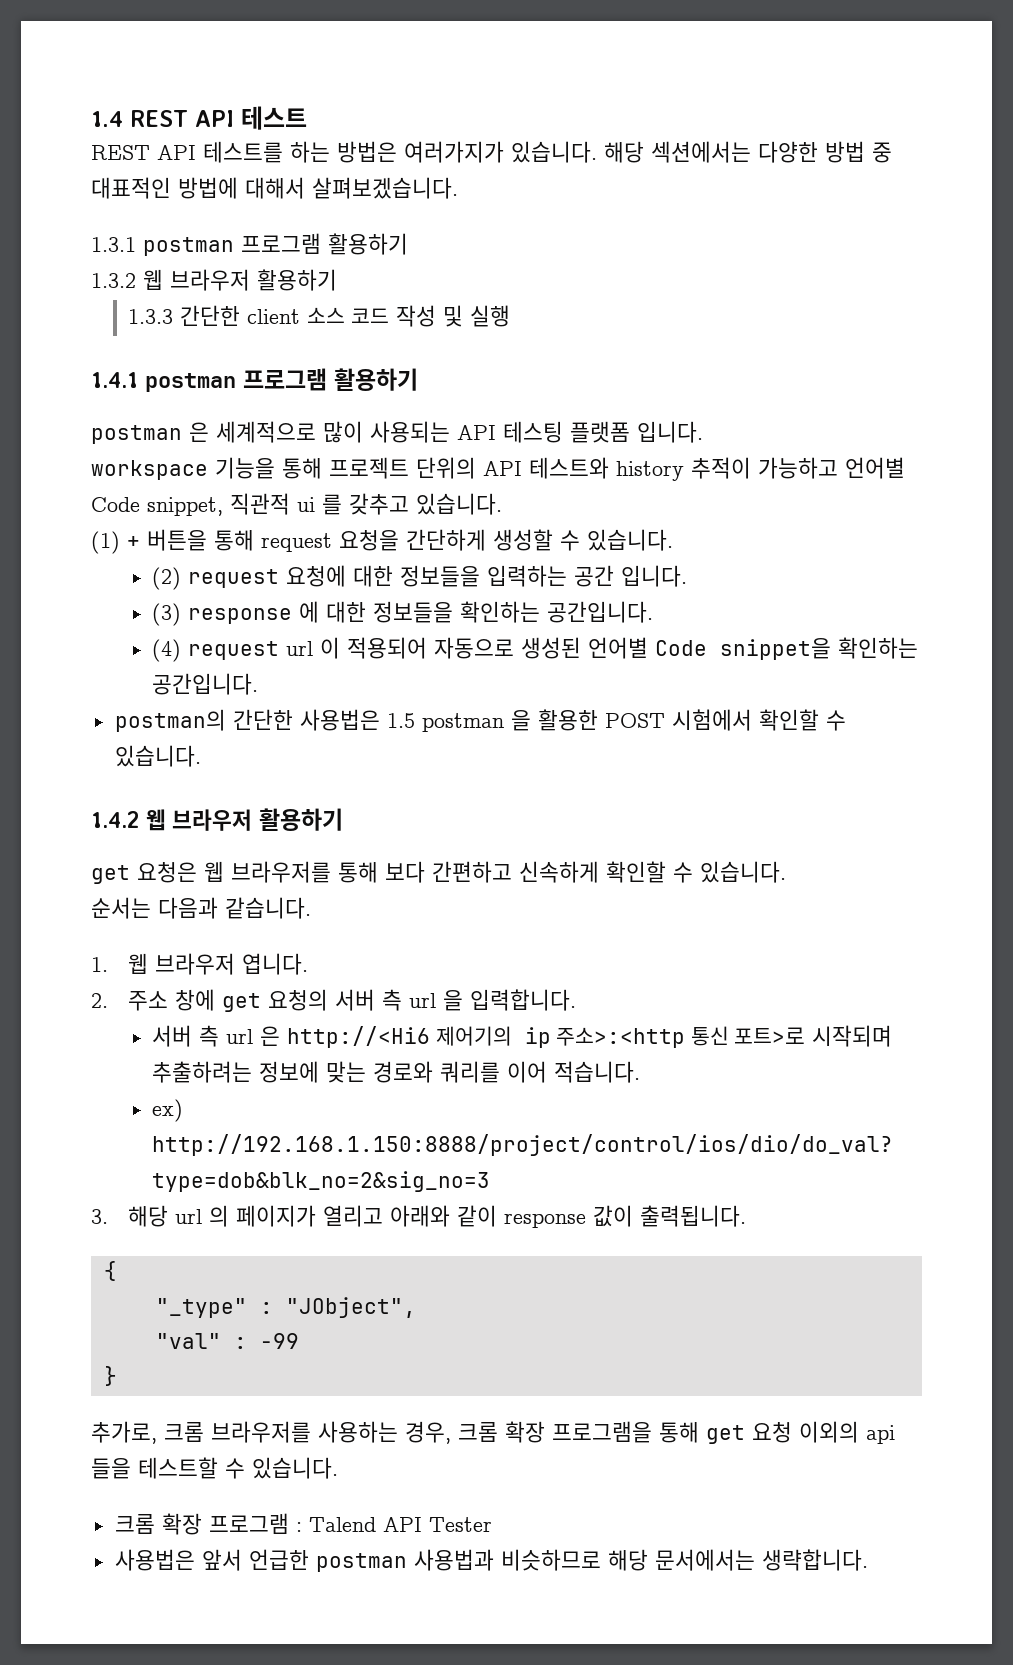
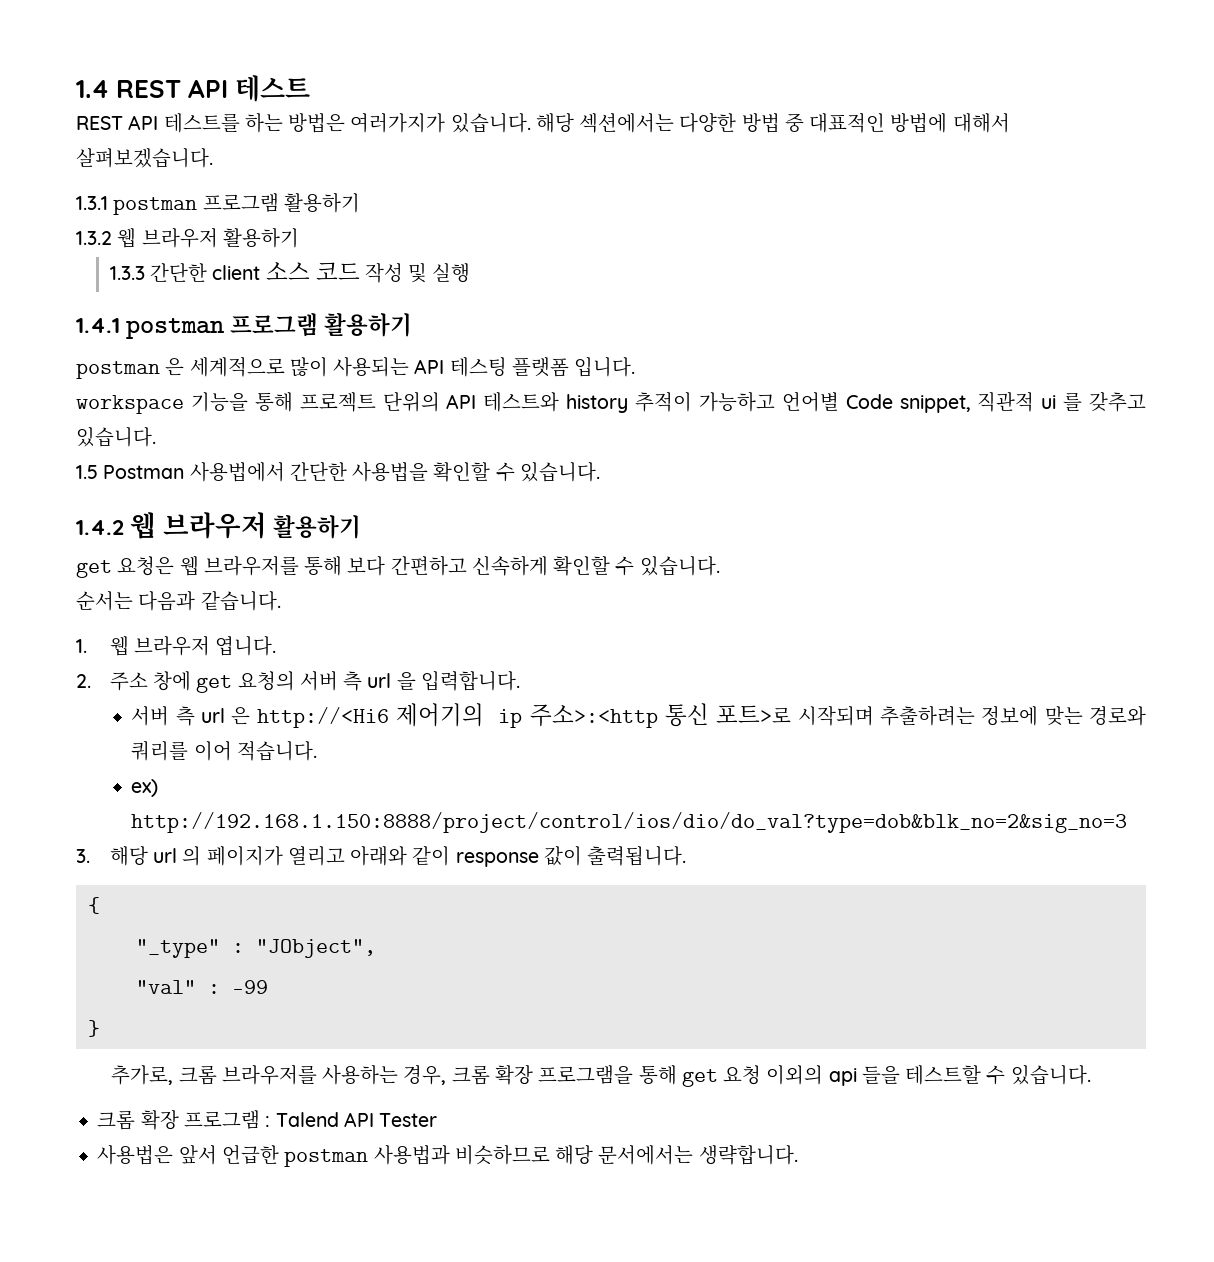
[91,529,673,554] [152,565,688,590] [152,601,654,626] [152,637,919,662] [152,673,259,695] [114,709,752,732] (1) + 버튼을 통해 request 요청을 간단하게 생성할 수 있습니다. // (2) request 요청에 대한 정보들을 입력하는 공간 입니다. // (3) response 에 대한 정보들을 확인하는 공간입니다. // (4) request url 이 적용되어 자동으로 생성된 언어별 Code snippet을 확인하는 공간입니다. // postman의 간단한 사용법은 1.5 postman 을 활용한 POST 시험에서 -> [76,462,429,482] 1.5 Postman 사용법에서 간단한 사용법을

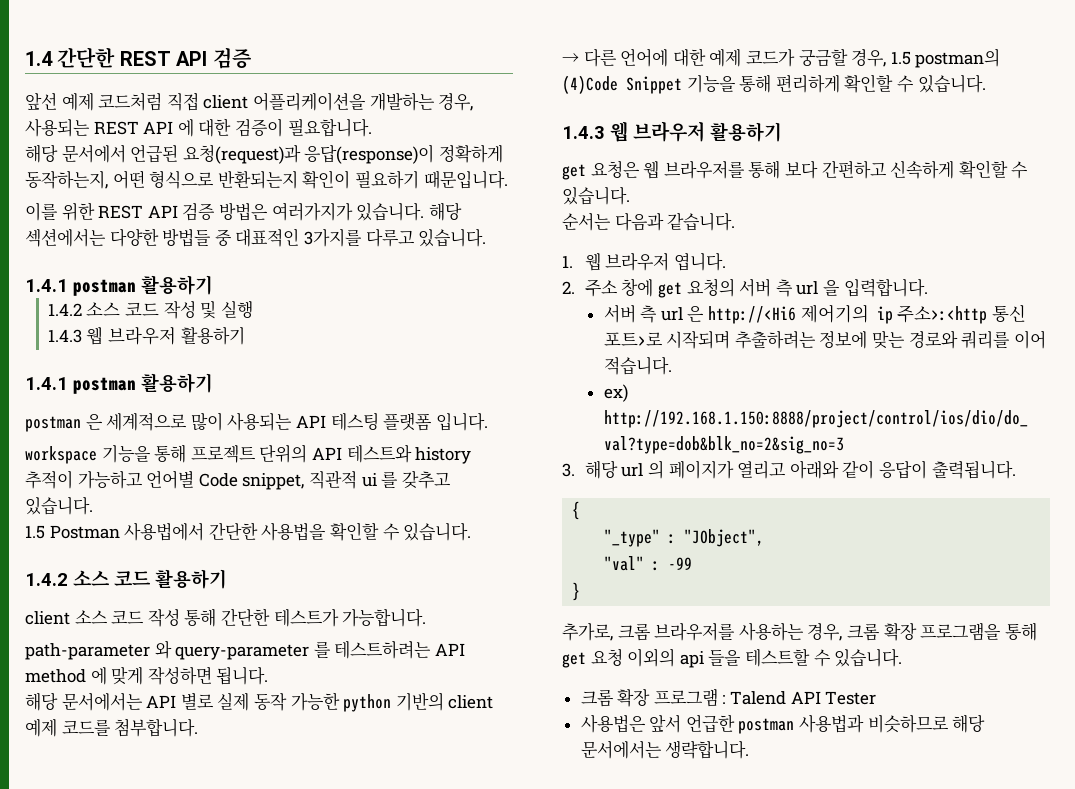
[116,75,311,102] [76,113,283,133] REST API 테스트 // REST API 테스트를 하는 -> [57,47,251,69] [25,92,474,111] [25,118,372,137] [25,144,503,164] [25,170,508,189] [25,202,216,221] 간단한 REST API 검증 // 앞선 예제 코드처럼 직접 client 어플리케이션을 개발하는 경우, 사용되는 REST API 에 대한 검증이 필요합니다. // 해당 문서에서 언급된 요청(request)과 응답(response)이 정확하게 동작하는지, 어떤 형식으로 반환되는지 확인이 필요하기 때문입니다. // 이를 위한 REST API 검증
[741,113,780,133] 방법 -> [162,228,212,247] 방법들
[890,113,1010,133] [76,148,213,168] [76,193,360,215] [76,228,299,248] [109,263,261,282] 방법에 대해서 살펴보겠습니다. // 1.3.1 postman 프로그램 활용하기 // 1.3.2 웹 브라우저 활용하기 // 1.3.3 간단한 client -> [303,229,487,247] [25,275,213,296] [47,303,82,316] 3가지를 다루고 있습니다. // 1.4.1 postman 활용하기 // 1.4.2
[76,313,319,339] // 1.4.1 postman 프로그램 -> [47,327,245,345] [25,377,136,394] // 1.4.3 웹 브라우저 활용하기 // 1.4.1 postman
(124, 527) none -> [73,569,228,589] [25,608,427,627] [25,640,465,660] [25,666,269,685] [25,692,494,712] [25,718,199,737] [562,48,1001,68] [562,74,986,94] [562,126,605,139] 소스 코드 활용하기 // client 소스 코드 작성 통해 간단한 테스트가 가능합니다. // path-parameter 와 query-parameter 를 테스트하려는 API method 에 맞게 작성하면 됩니다. // 해당 문서에서는 API 별로 실제 동작 가능한 python 기반의 client 예제 코드를 첨부합니다. // → 다른 언어에 대한 예제 코드가 궁금할 경우, 1.5 postman의 (4)Code Snippet 기능을 통해 편리하게 확인할 수 있습니다. // 1.4.3
[455,846,582,867] response 값이 -> [878,460,927,479] 응답이

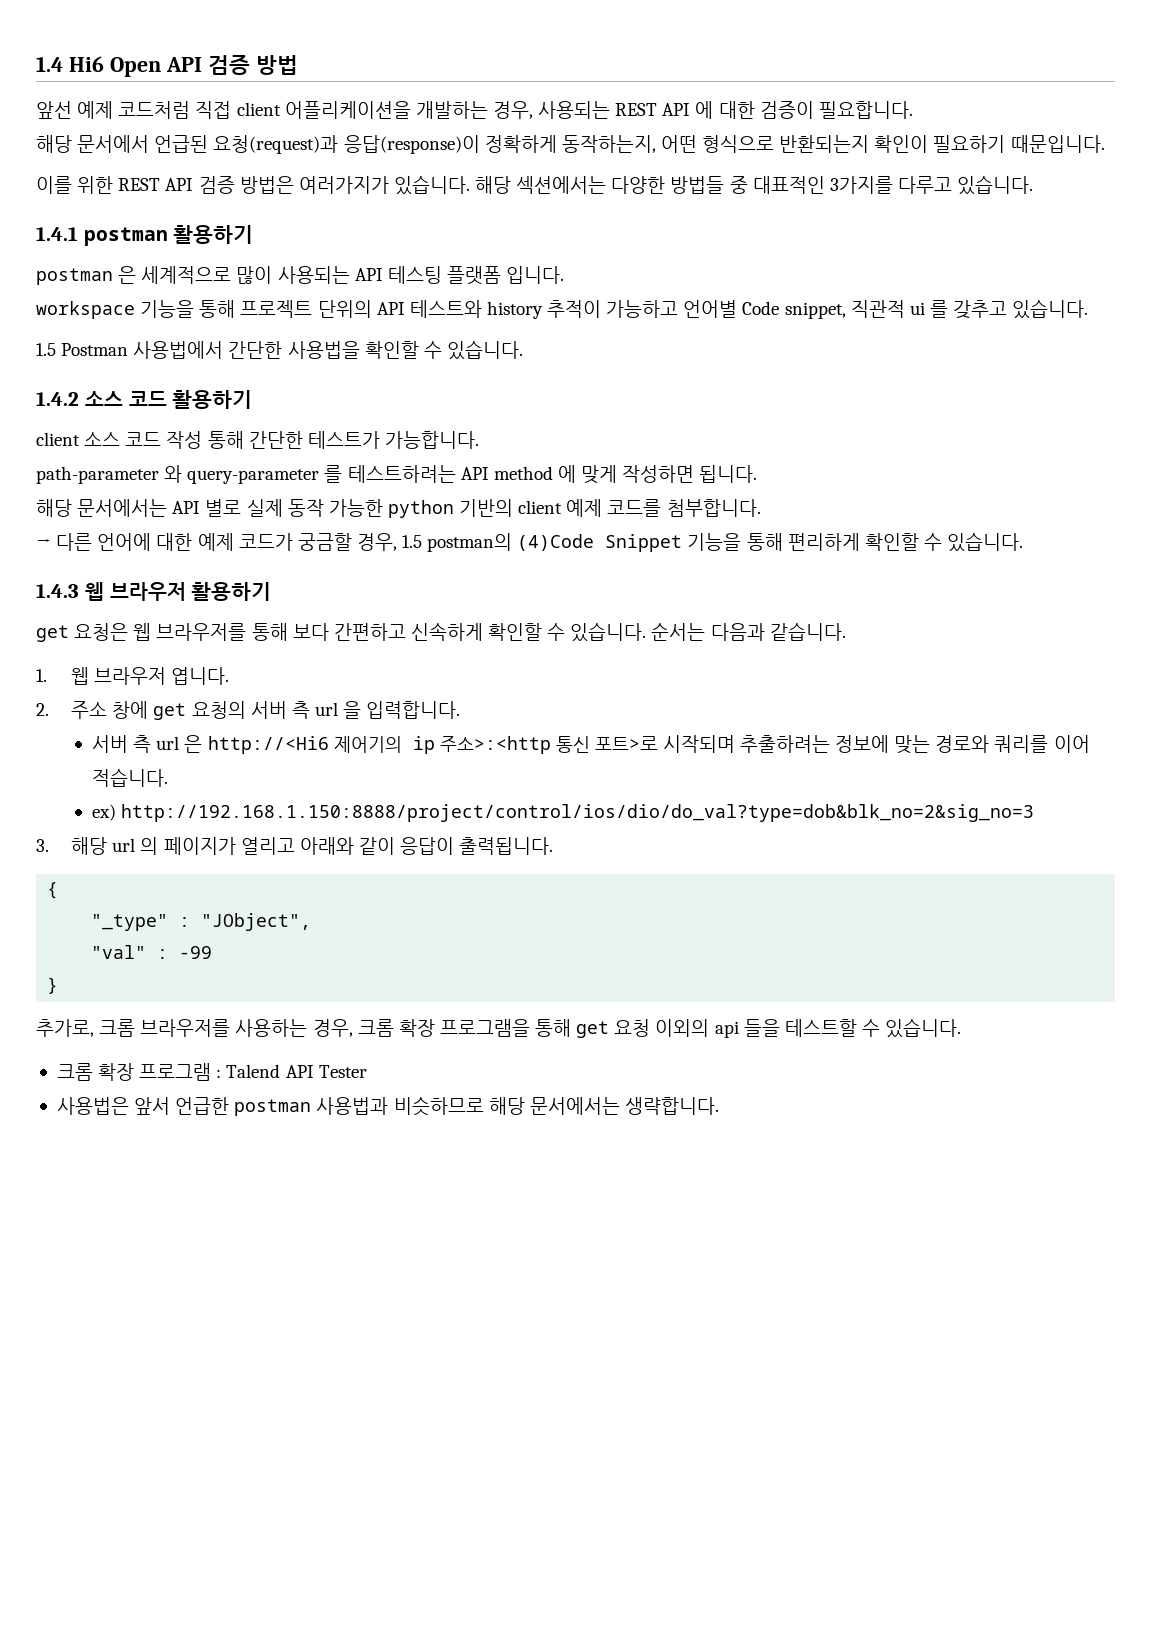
[57,47,251,69] 간단한 REST API 검증 -> [68,55,298,77] Hi6 Open API 검증 방법
[47,301,253,319] [47,327,245,345] [25,373,213,394] // 1.4.2 소스 코드 작성 및 실행 // 1.4.3 웹 브라우저 활용하기 // 1.4.1 postman 활용하기 -> (254, 234) none
(630, 196) // -> (647, 632) none

